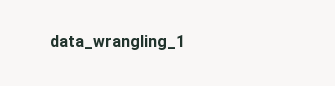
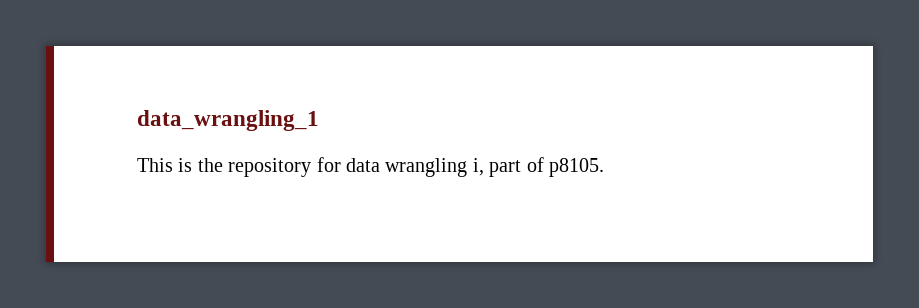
(185, 42) none -> [137,157,604,177] // This is the repository for data wrangling i, part of p8105.

